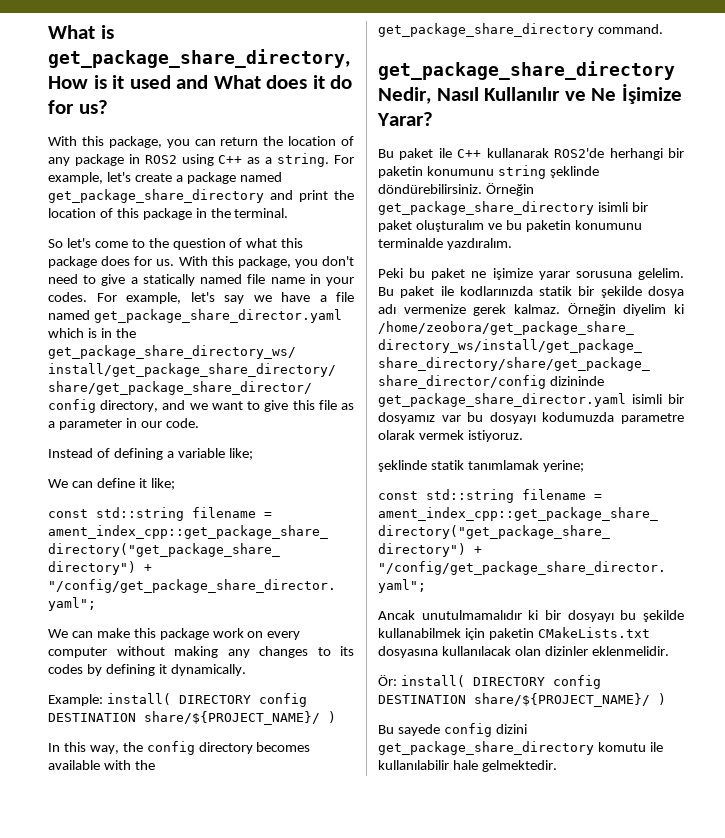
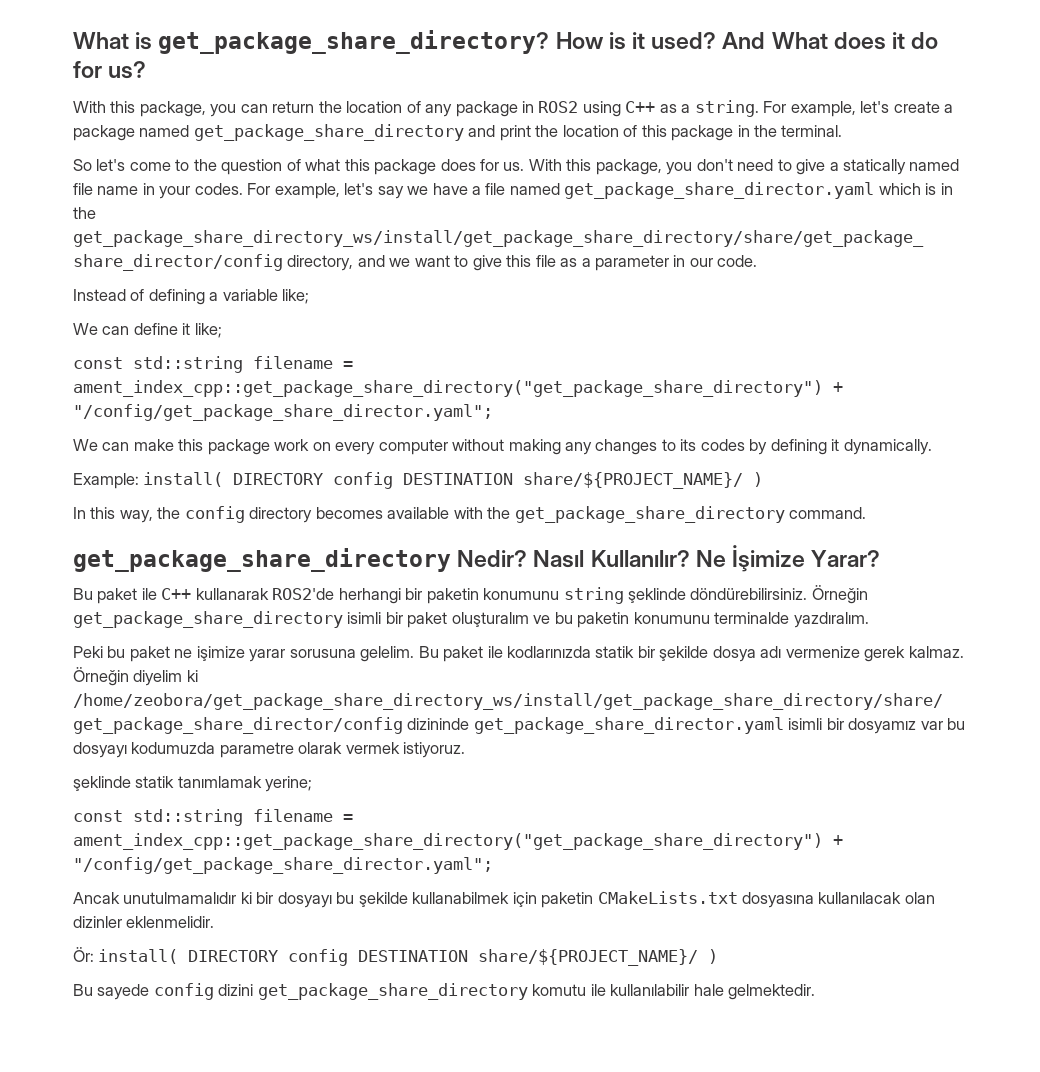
[48,49,350,68] get_package_share_directory, -> [158,30,550,54] get_package_share_directory?
[129,75,209,89] used and -> [651,32,766,50] used? And
[378,87,586,104] Nedir, Nasıl Kullanılır ve -> [457,550,690,568] Nedir? Nasıl Kullanılır?

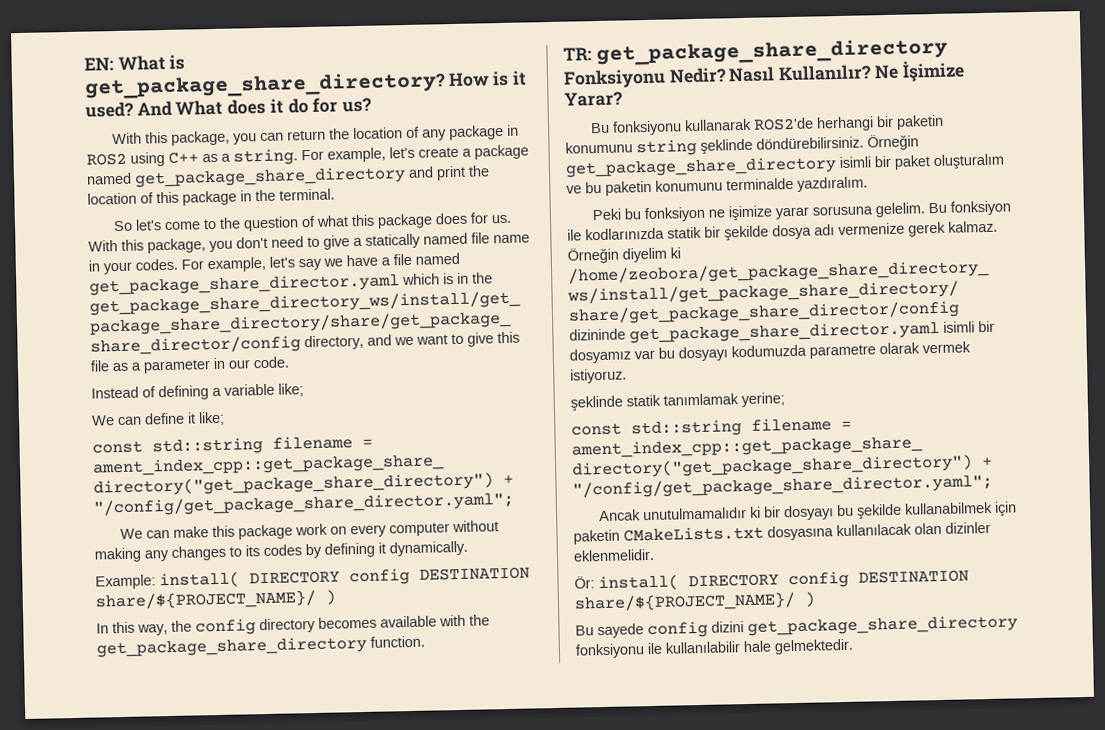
(73, 40) none -> [84,57,114,71] EN:
[789,507,867,519] [73,548,451,572] command. // get_package_share_directory -> [370,635,425,648] [563,37,948,67] [563,68,666,89] function. // TR: get_package_share_directory Fonksiyonu
[97,588,192,604] paket ile C++ -> [611,120,682,136] fonksiyonu
[129,646,170,662] paket -> [643,206,706,223] fonksiyon
[443,646,484,662] paket -> [949,200,1011,216] fonksiyon
[532,984,587,996] komutu -> [575,643,645,659] fonksiyonu

